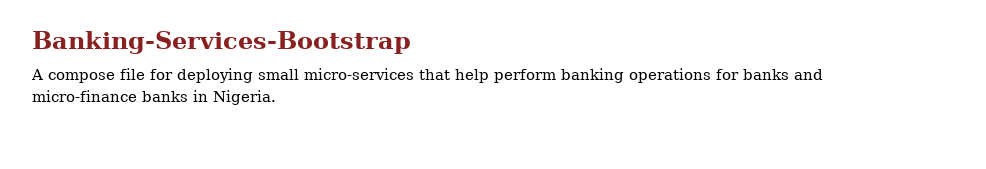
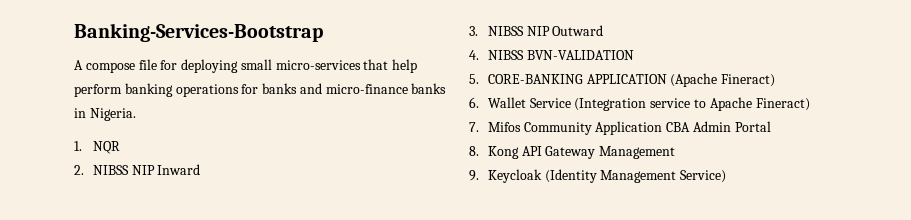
(276, 97) none -> [74,141,120,154] [74,164,201,175] [469,25,604,36] [469,50,634,60] [469,73,776,87] [469,97,810,111] [469,121,771,135] [469,146,676,159] [469,169,727,183] // 1. NQR // 2. NIBSS NIP Inward // 3. NIBSS NIP Outward // 4. NIBSS BVN-VALIDATION // 5. CORE-BANKING APPLICATION (Apache Fineract) // 6. Wallet Service (Integration service to Apache Fineract) // 7. Mifos Community Application CBA Admin Portal // 8. Kong API Gateway Management // 9. Keycloak (Identity Management Service)

